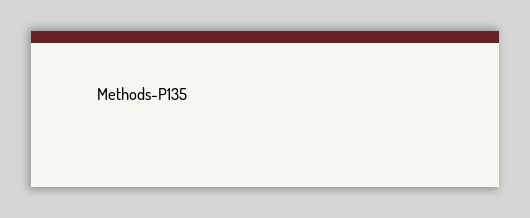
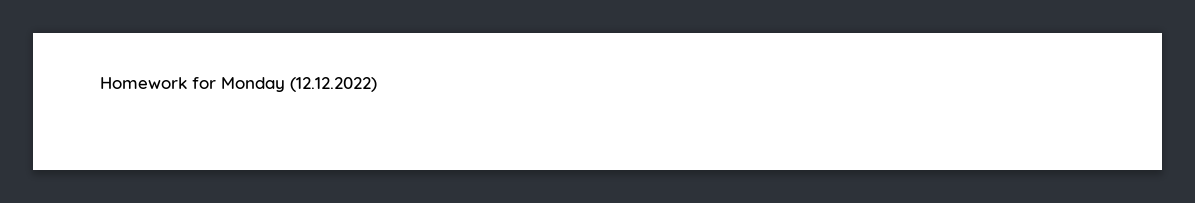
[97,87,187,100] Methods-P135 -> [100,77,377,92] Homework for Monday (12.12.2022)

